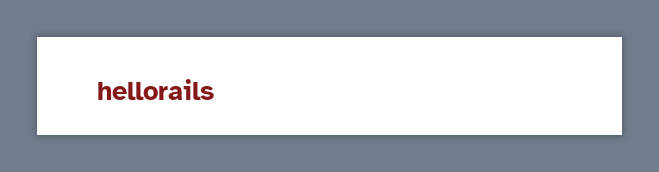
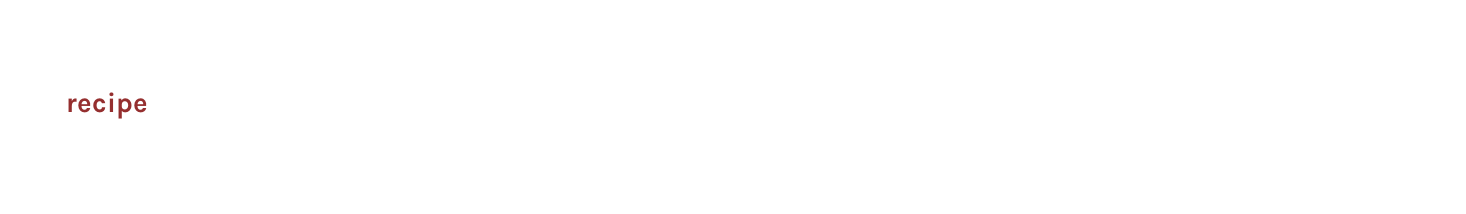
[97,79,214,100] hellorails -> [66,92,148,119] recipe

